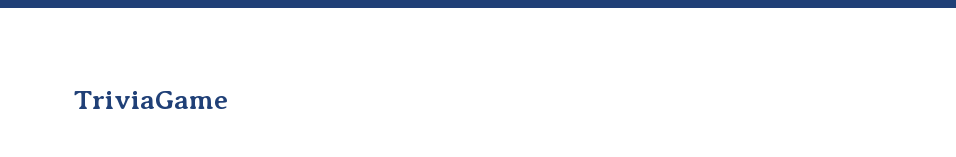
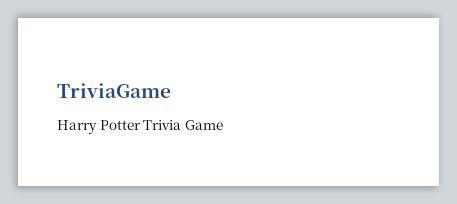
(228, 100) none -> [57,120,223,134] // Harry Potter Trivia Game

